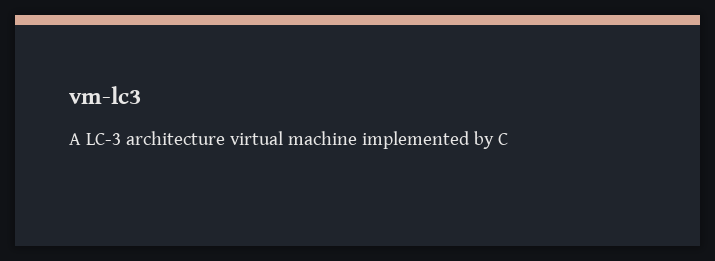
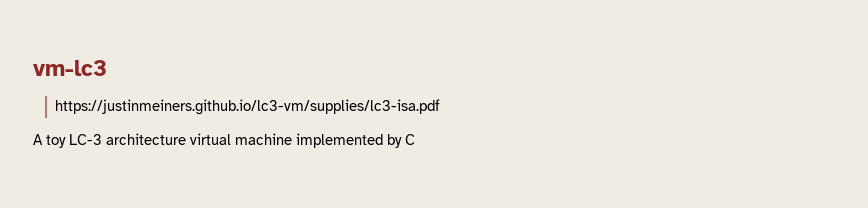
(141, 95) none -> [55,99,441,115] // https://justinmeiners.github.io/lc3-vm/supplies/lc3-isa.pdf
(81, 139) none -> [46,135,66,148] toy

